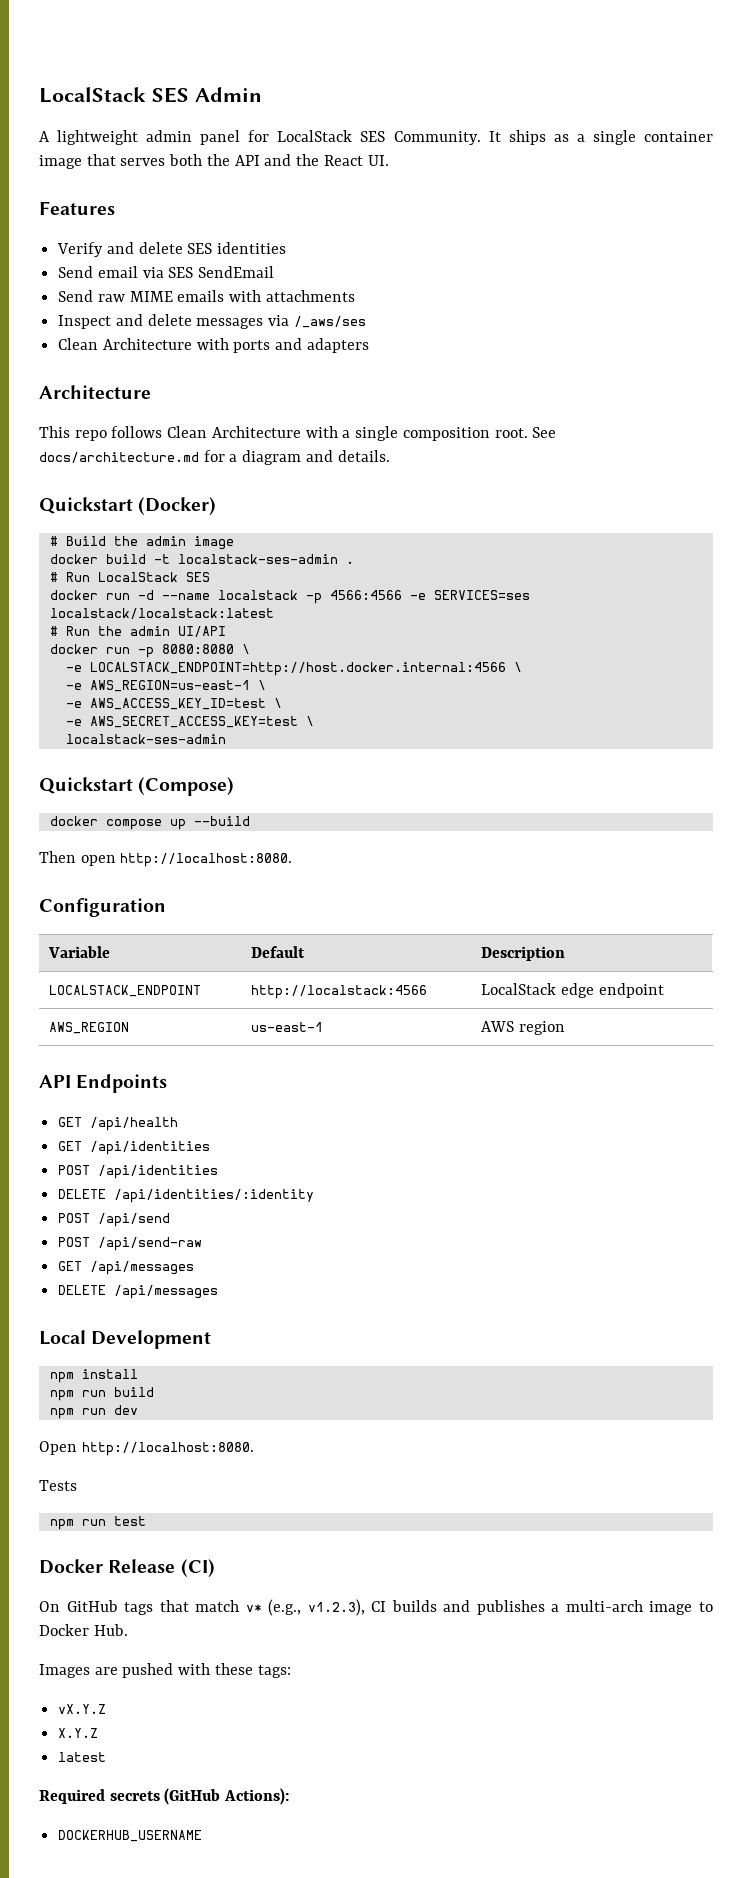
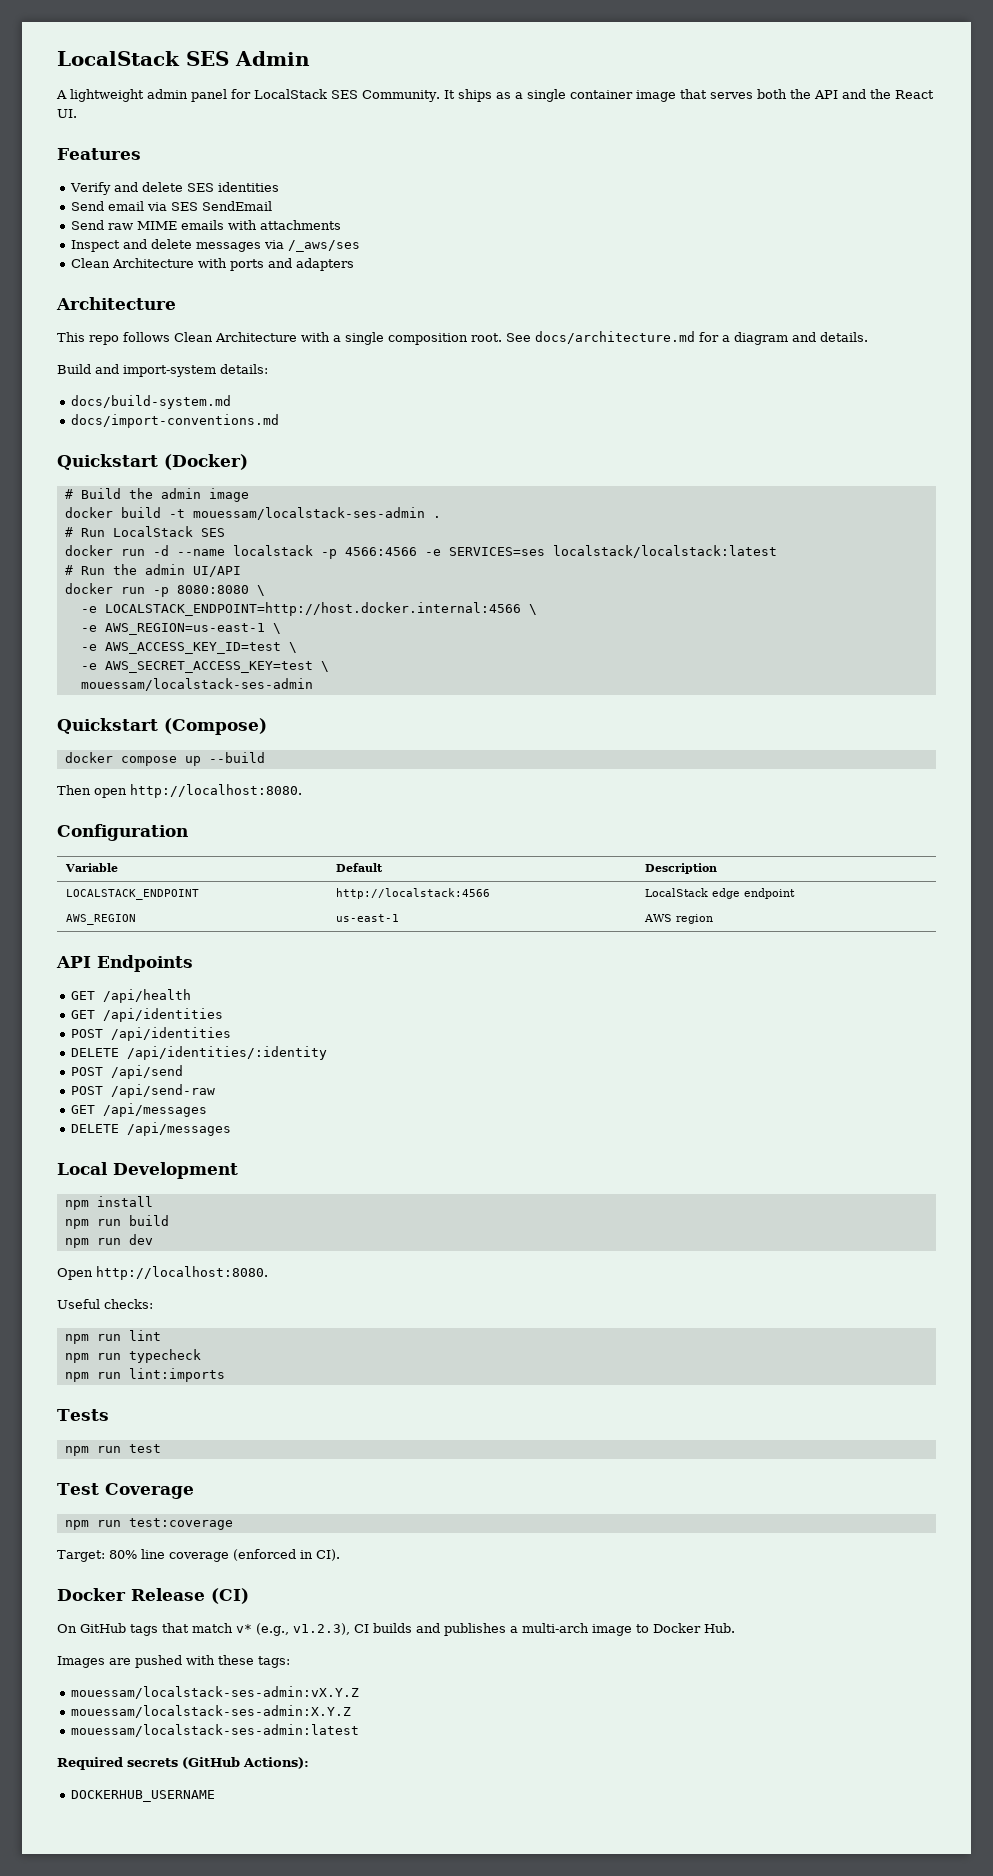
(390, 456) none -> [57,364,268,377] [70,395,231,409] [70,414,279,428] // Build and import-system details: // docs/build-system.md // docs/import-conventions.md
[177,554,338,564] localstack-ses-admin -> [192,507,425,520] mouessam/localstack-ses-admin
[65,734,226,744] localstack-ses-admin -> [80,678,313,691] mouessam/localstack-ses-admin
[39,1480,77,1491] [49,1516,146,1530] Tests // npm run test -> [57,1299,153,1309] [64,1330,161,1344] [64,1349,201,1363] [64,1368,225,1382] [57,1409,109,1421] [64,1444,161,1456] [57,1483,194,1499] [64,1518,233,1530] [57,1549,340,1562] Useful checks: // npm run lint // npm run typecheck // npm run lint:imports // Tests // npm run test // Test Coverage // npm run test:coverage // Target: 80% line coverage (enforced in CI).
[58,1704,107,1714] [58,1728,99,1738] [58,1752,107,1762] vX.Y.Z // X.Y.Z // latest -> [70,1686,359,1699] [70,1705,351,1718] [70,1724,359,1737] mouessam/localstack-ses-admin:vX.Y.Z // mouessam/localstack-ses-admin:X.Y.Z // mouessam/localstack-ses-admin:latest

